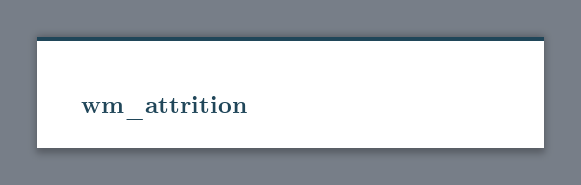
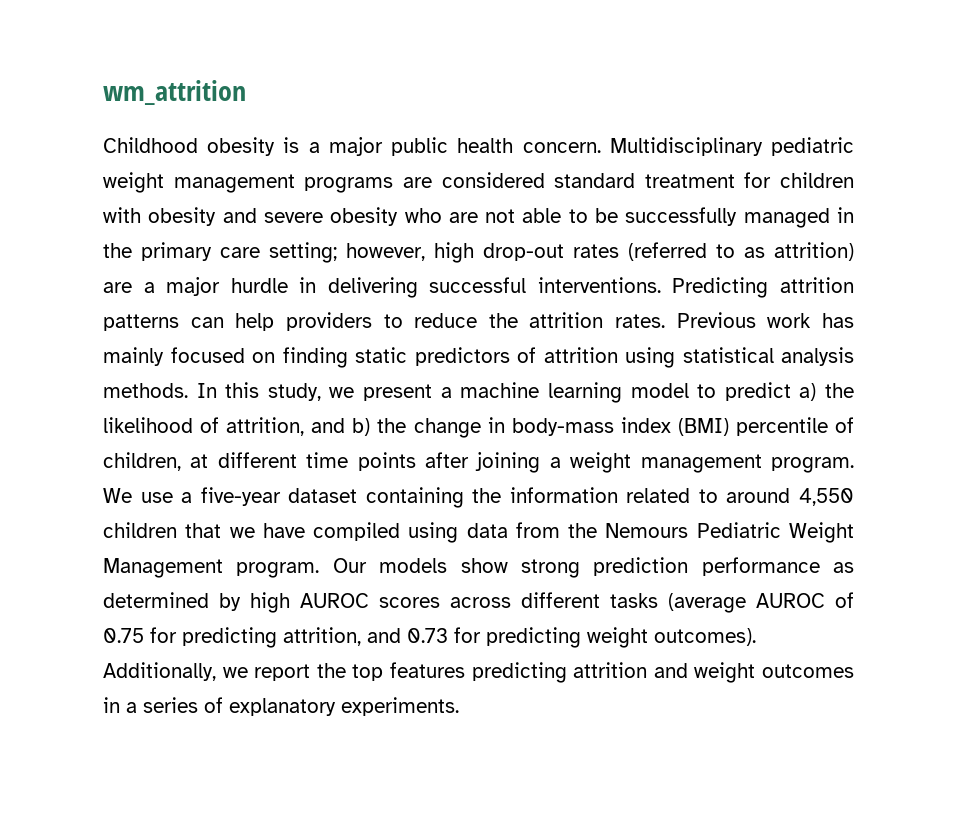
(247, 108) none -> [103,137,854,156] [103,172,854,193] [103,207,854,228] [103,242,854,263] [103,277,854,298] [103,312,854,331] [103,347,854,368] [103,382,855,403] [103,417,855,438] [103,452,854,473] [103,487,854,508] [103,522,854,543] [103,557,854,578] [103,592,854,613] [103,627,756,648] [103,662,855,683] [103,697,459,716] // Childhood obesity is a major public health concern. Multidisciplinary pediatric weight management programs are considered standard treatment for children with obesity and severe obesity who are not able to be successfully managed in the primary care setting; however, high drop-out rates (referred to as attrition) are a major hurdle in delivering successful interventions. Predicting attrition patterns can help providers to reduce the attrition rates. Previous work has mainly focused on finding static predictors of attrition using statistical analysis methods. In this study, we present a machine learning model to predict a) the likelihood of attrition, and b) the change in body-mass index (BMI) percentile of children, at different time points after joining a weight management program. We use a five-year dataset containing the information related to around 4,550 children that we have compiled using data from the Nemours Pediatric Weight Management program. Our models show strong prediction performance as determined by high AUROC scores across different tasks (average AUROC of 0.75 for predicting attrition, and 0.73 for predicting weight outcomes). Additionally, we report the top features predicting attrition and weight outcomes in a series of explanatory experiments.

